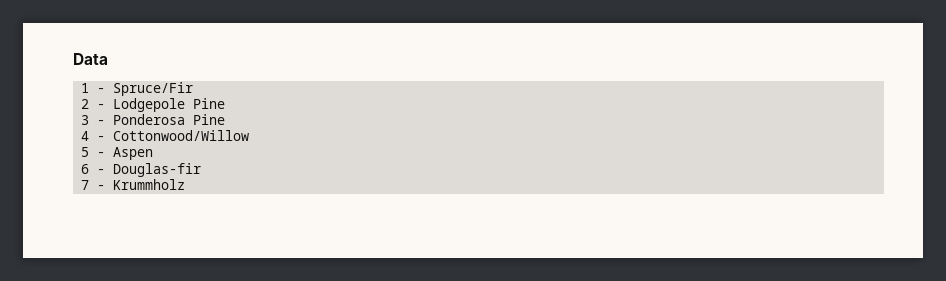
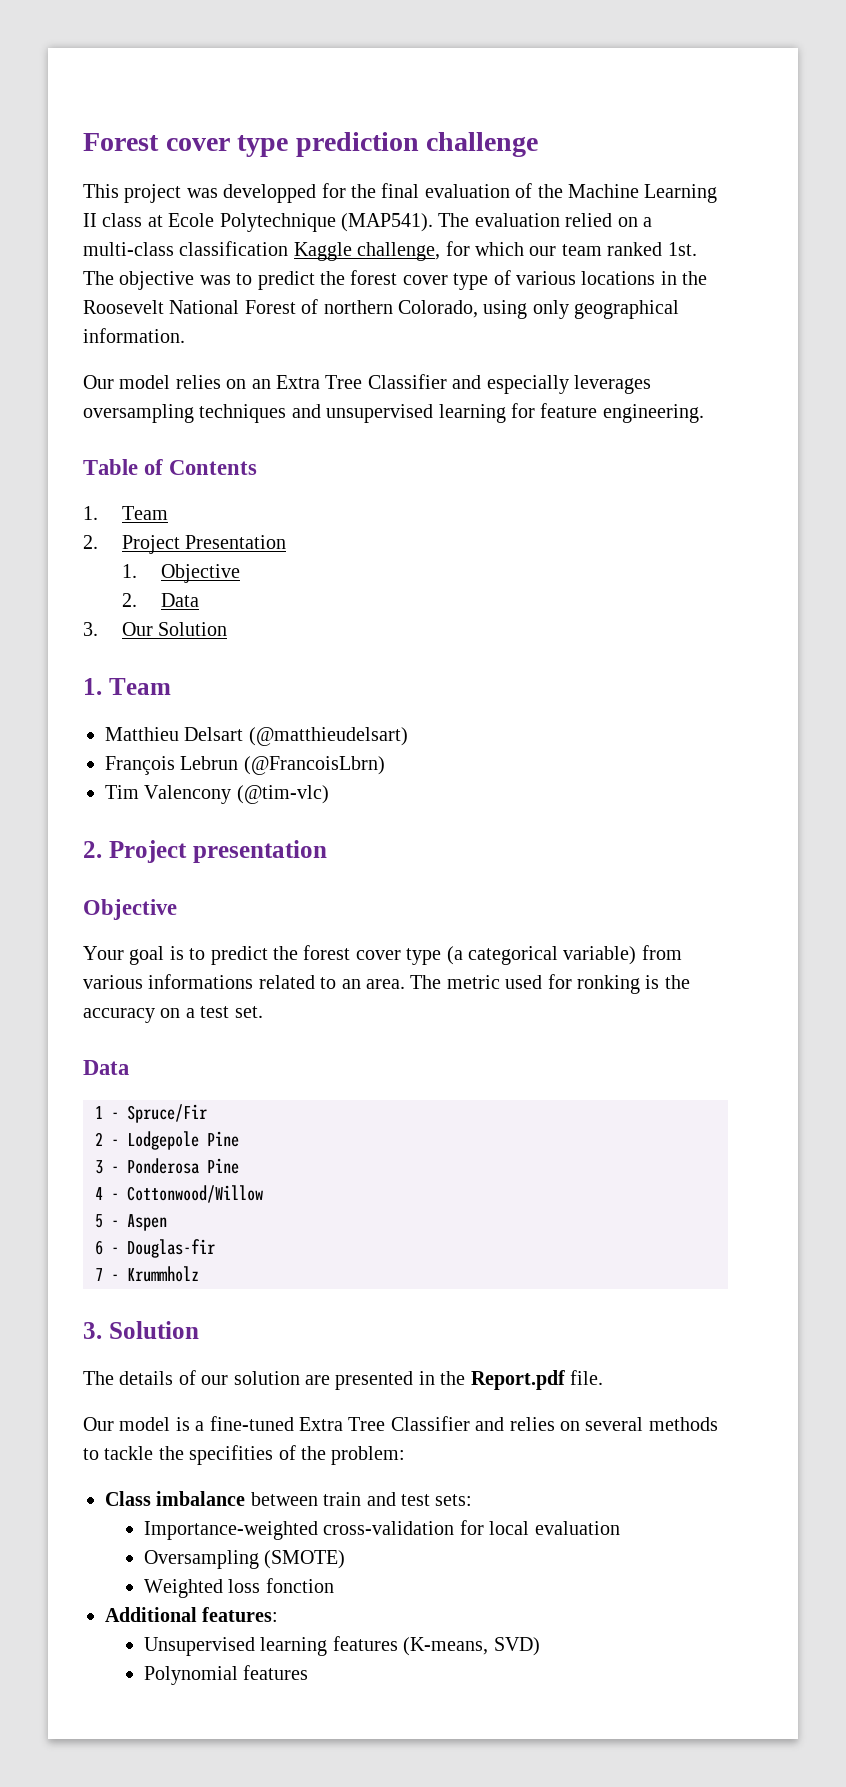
(73, 59) none -> [83,132,539,157] [83,183,718,203] [83,213,652,232] [83,241,697,261] [83,270,708,290] [83,299,680,319] [83,328,185,343] [83,374,651,394] [83,403,704,423] [83,459,258,475] [83,506,168,520] [83,535,287,554] [121,564,240,583] [121,593,199,607] [83,622,228,636] [83,678,171,695] [105,727,408,746] [105,756,385,775] [105,785,329,804] [83,840,327,863] [83,899,177,920] [83,945,682,965] [83,974,690,994] [83,1006,263,1023] Forest cover type prediction challenge // This project was developped for the final evaluation of the Machine Learning II class at Ecole Polytechnique (MAP541). The evaluation relied on a multi-class classification Kaggle challenge, for which our team ranked 1st. The objective was to predict the forest cover type of various locations in the Roosevelt National Forest of northern Colorado, using only geographical information. // Our model relies on an Extra Tree Classifier and especially leverages oversampling techniques and unsupervised learning for feature engineering. // Table of Contents // 1. Team // 2. Project Presentation // 1. Objective // 2. Data // 3. Our Solution // 1. Team // Matthieu Delsart (@matthieudelsart) // François Lebrun (@FrancoisLbrn) // Tim Valencony (@tim-vlc) // 2. Project presentation // Objective // Your goal is to predict the forest cover type (a categorical variable) from various informations related to an area. The metric used for ronking is the accuracy on a test set. //
(186, 184) none -> [83,1321,199,1339] [83,1370,603,1390] [83,1416,718,1431] [83,1445,406,1465] [105,1491,473,1506] [143,1520,620,1540] [143,1550,346,1569] [143,1578,334,1598] [105,1607,279,1622] [143,1636,540,1656] [143,1665,309,1685] // 3. Solution // The details of our solution are presented in the Report.pdf file. // Our model is a fine-tuned Extra Tree Classifier and relies on several methods to tackle the specifities of the problem: // Class imbalance between train and test sets: // Importance-weighted cross-validation for local evaluation // Oversampling (SMOTE) // Weighted loss fonction // Additional features: // Unsupervised learning features (K-means, SVD) // Polynomial features

